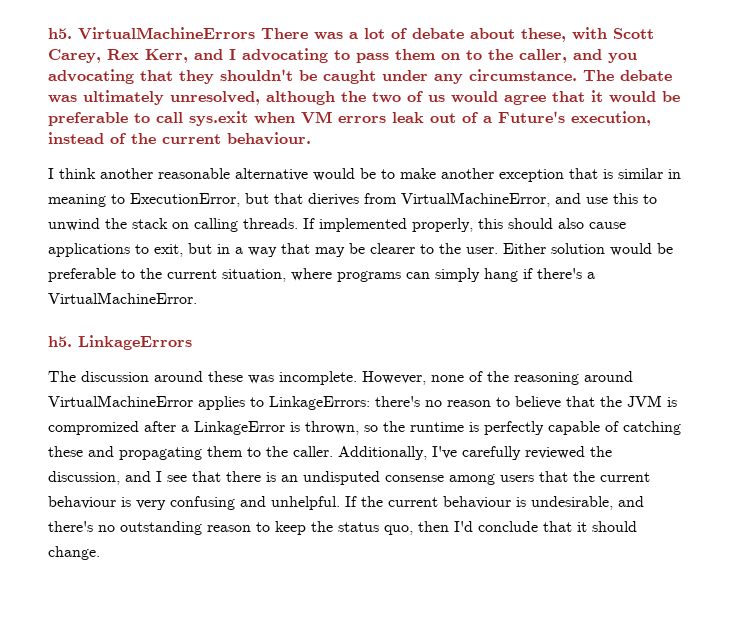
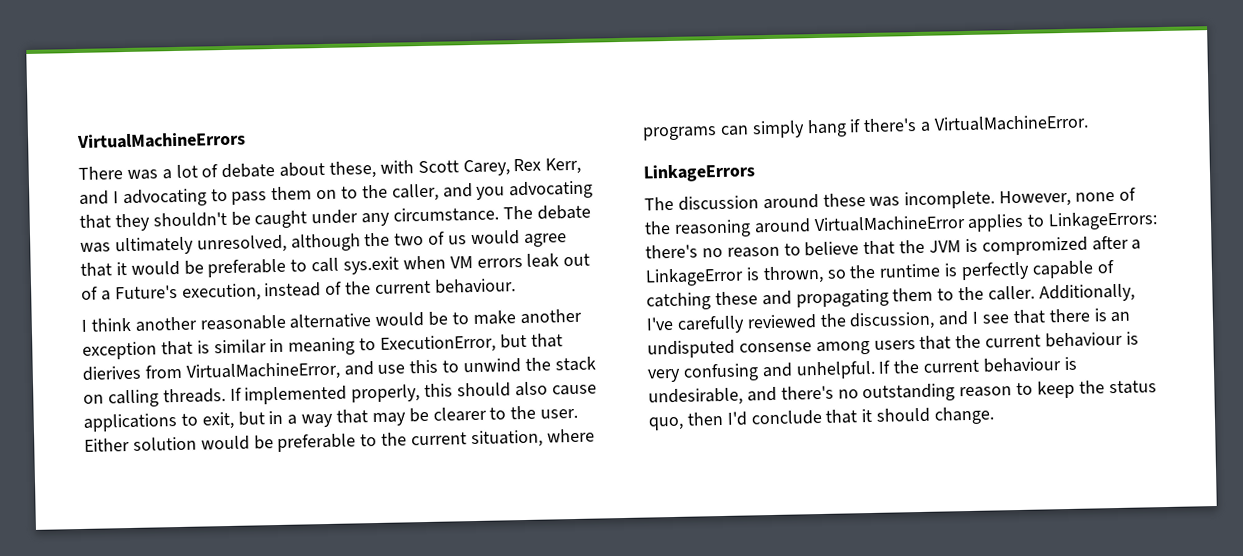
[48,28,72,39] h5. -> (76, 140) none
(255, 33) none -> (246, 140) //
[48,336,72,347] h5. -> (1090, 123) none

